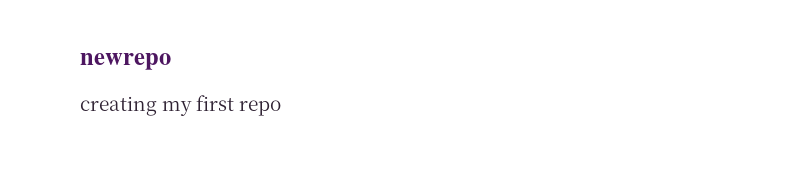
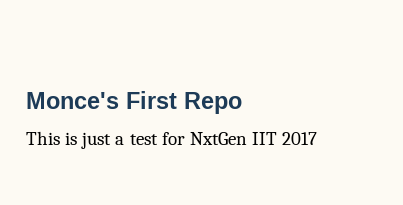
[80,53,171,70] [80,95,282,116] newrepo // creating my first repo -> [26,91,242,114] [26,131,318,149] Monce's First Repo // This is just a test for NxtGen IIT 2017

